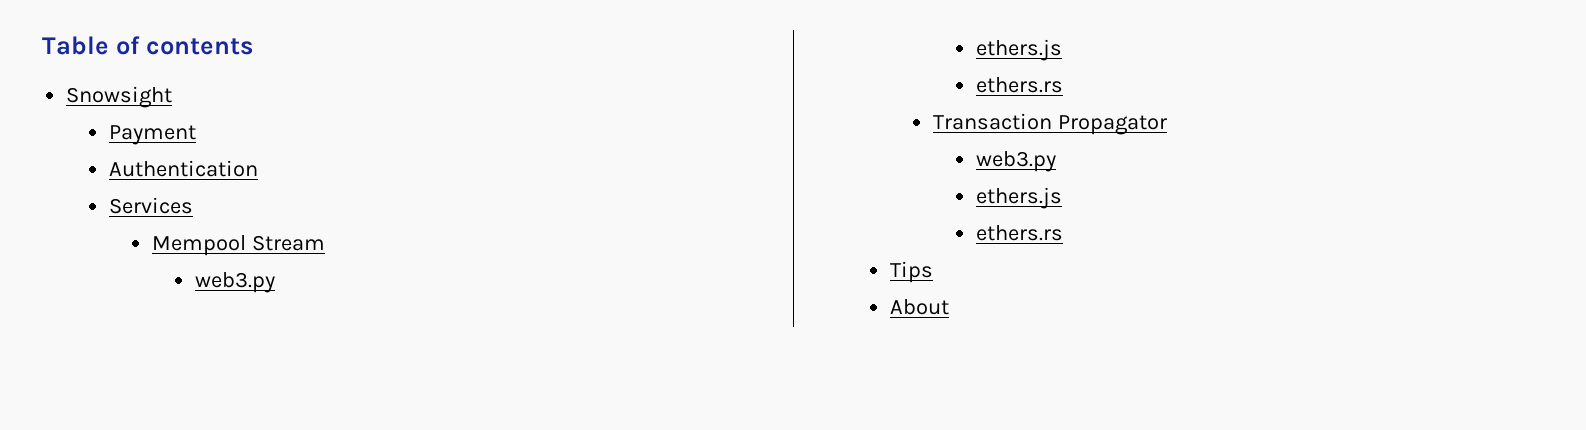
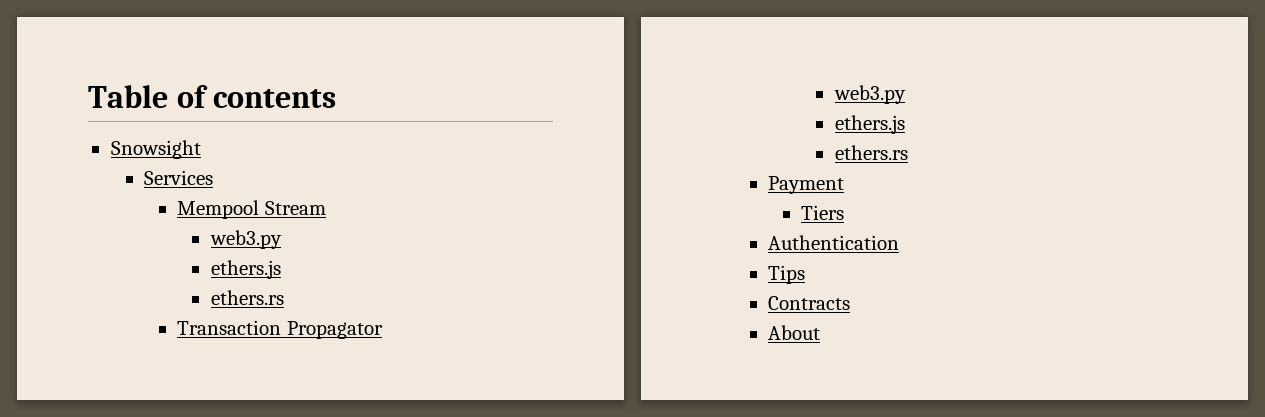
[109,125,197,145] [109,160,259,177] // Payment // Authentication -> (201, 149) none
(1064, 233) none -> [767,176,844,194] [801,205,845,220] [767,235,899,250] // Payment // Tiers // Authentication
(934, 272) none -> [767,296,850,310] // Contracts

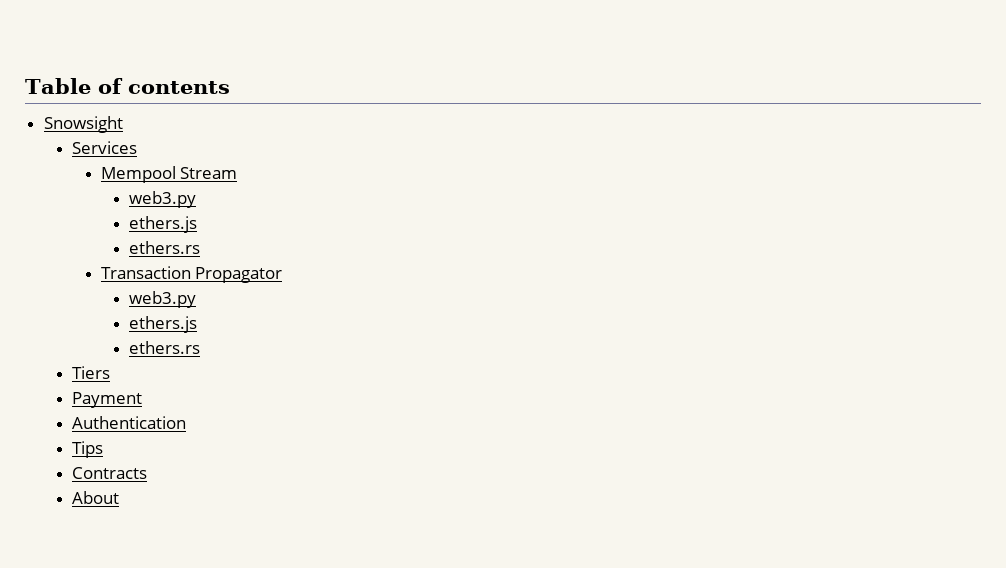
(908, 152) none -> [72,366,111,379] // Tiers
[801,205,845,220] // Tiers -> (143, 400) none

